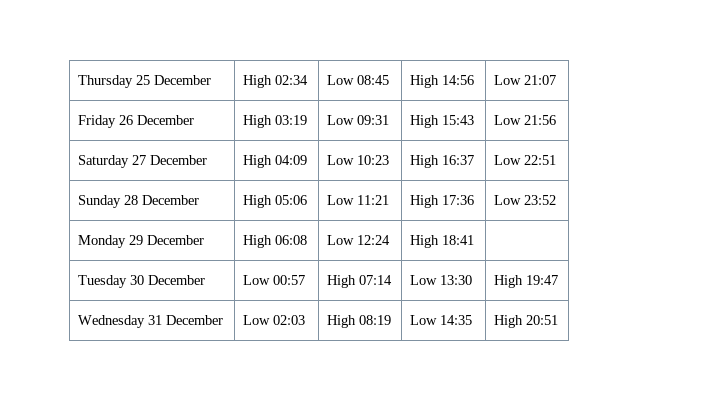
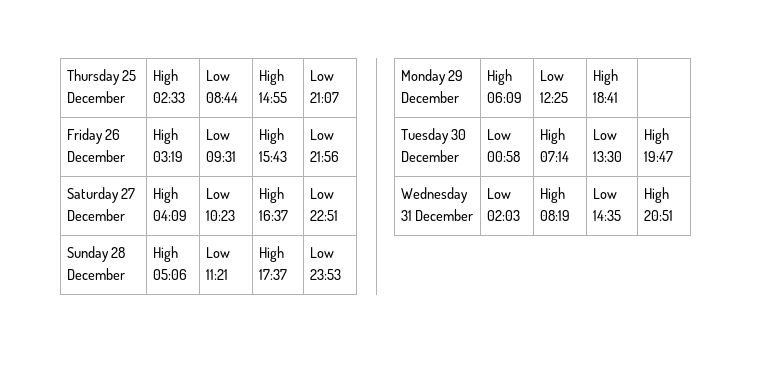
[274,75,308,85] [326,75,389,85] [409,75,474,88] 02:34 | Low 08:45 | High 14:56 -> [152,92,185,103] [205,70,230,81] [205,92,238,103] [258,69,284,85] [258,92,287,103] 02:33 | Low 08:44 | High 14:55
[441,195,474,205] [493,195,556,205] 17:36 | Low 23:52 -> [258,269,287,280] [309,247,334,258] [309,269,341,280] 17:37 | Low 23:53
[274,235,307,245] [326,235,390,245] 06:08 | Low 12:24 -> [486,92,522,103] [539,70,564,81] [539,92,568,103] 06:09 | Low 12:25
[272,275,305,285] 00:57 -> [486,151,520,162] 00:58

